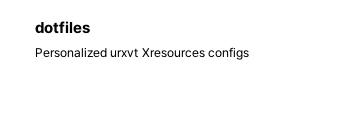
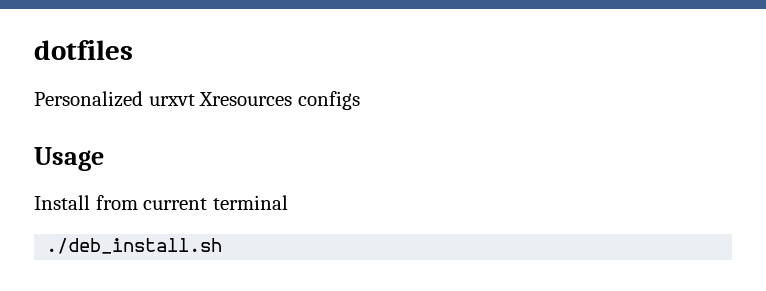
(250, 53) none -> [34,147,104,171] [34,195,288,210] [46,238,223,254] // Usage // Install from current terminal // ./deb_install.sh

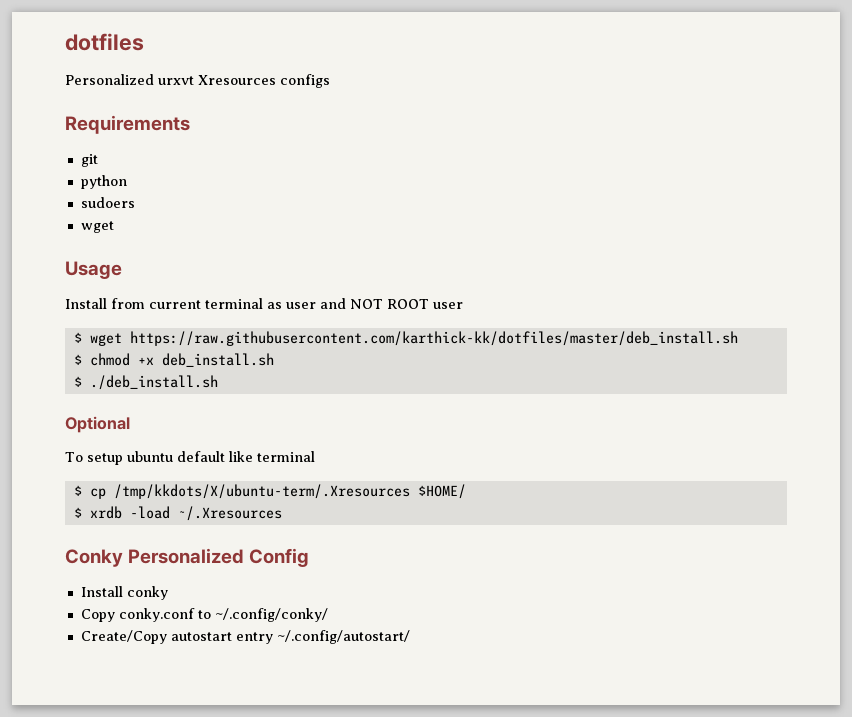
(360, 100) none -> [65,115,190,134] [80,154,98,167] [80,175,127,189] [80,197,135,208] [80,221,114,233] // Requirements // git // python // sudoers // wget
[46,238,223,254] // ./deb_install.sh -> [267,298,463,309] [73,331,738,346] [73,353,274,367] [73,375,218,390] [65,416,130,433] [65,451,315,465] [73,484,466,499] [73,506,282,521] [65,548,310,567] [80,586,168,600] [80,608,328,622] [80,630,410,644] as user and NOT ROOT user // $ wget https://raw.githubusercontent.com/karthick-kk/dotfiles/master/deb_install.sh // $ chmod +x deb_install.sh // $ ./deb_install.sh // Optional // To setup ubuntu default like terminal // $ cp /tmp/kkdots/X/ubuntu-term/.Xresources $HOME/ // $ xrdb -load ~/.Xresources // Conky Personalized Config // Install conky // Copy conky.conf to ~/.config/conky/ // Create/Copy autostart entry ~/.config/autostart/

